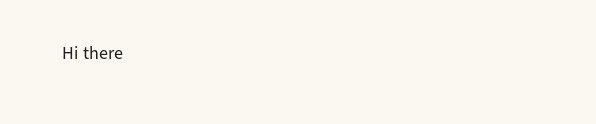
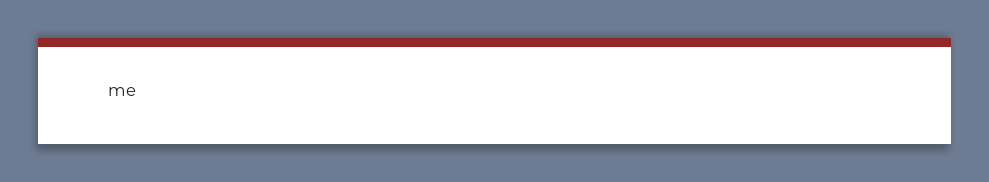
[62,46,123,59] Hi there -> [108,87,136,96] me

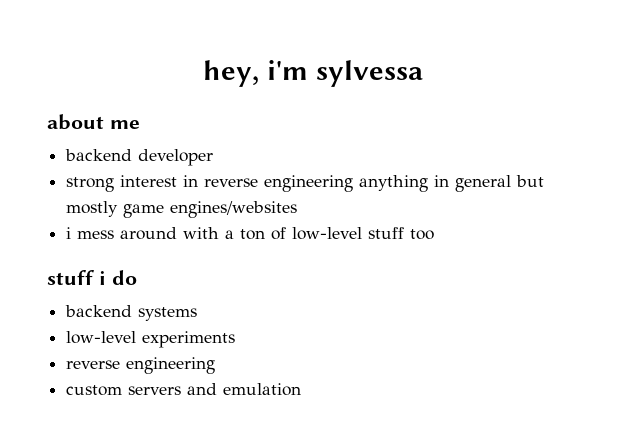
[108,87,136,96] me -> [203,60,423,87] [47,114,140,130] [65,149,214,166] [66,175,545,192] [66,201,298,218] [66,227,435,240] [47,270,137,285] [65,305,198,321] [66,331,236,348] [66,357,216,374] [66,383,302,396] hey, i'm sylvessa // about me // backend developer // strong interest in reverse engineering anything in general but mostly game engines/websites // i mess around with a ton of low-level stuff too // stuff i do // backend systems // low-level experiments // reverse engineering // custom servers and emulation

